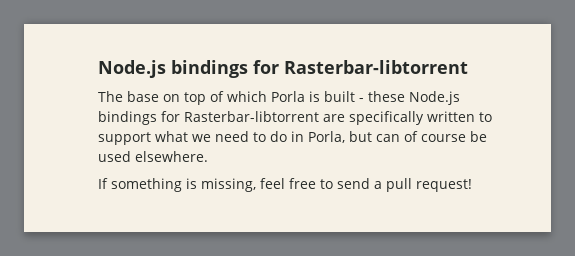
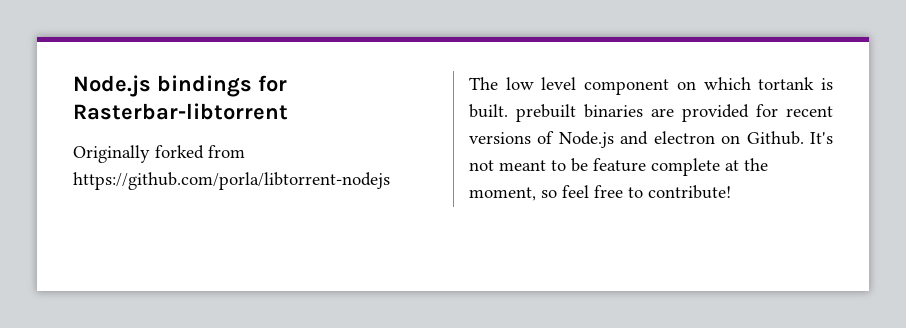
[98,91,460,105] [98,111,492,125] [98,131,487,145] [98,151,208,162] [98,178,472,192] The base on top of which Porla is built - these Node.js bindings for Rasterbar-libtorrent are specifically written to support what we need to do in Porla, but can of course be used elsewhere. // If something is missing, feel free to send a pull request! -> [73,145,245,163] [73,172,390,190] [469,77,833,95] [469,104,833,122] [469,131,833,148] [469,158,768,176] [469,185,731,201] Originally forked from https://github.com/porla/libtorrent-nodejs // The low level component on which tortank is built. prebuilt binaries are provided for recent versions of Node.js and electron on Github. It's not meant to be feature complete at the moment, so feel free to contribute!

